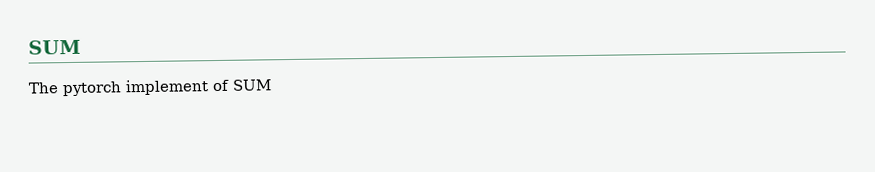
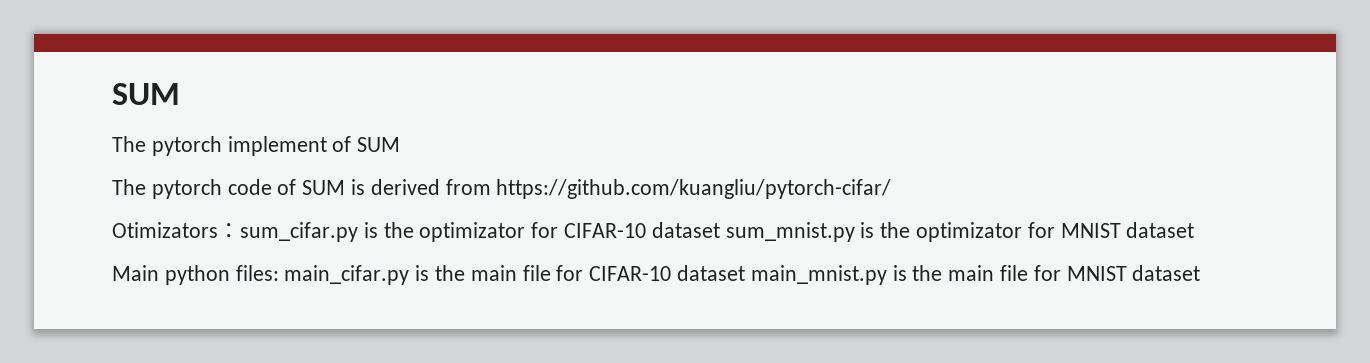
(272, 85) none -> [112,179,892,199] [112,222,1195,242] [112,265,1201,285] // The pytorch code of SUM is derived from https://github.com/kuangliu/pytorch-cifar/ // Otimizators：sum_cifar.py is the optimizator for CIFAR-10 dataset sum_mnist.py is the optimizator for MNIST dataset // Main python files: main_cifar.py is the main file for CIFAR-10 dataset main_mnist.py is the main file for MNIST dataset

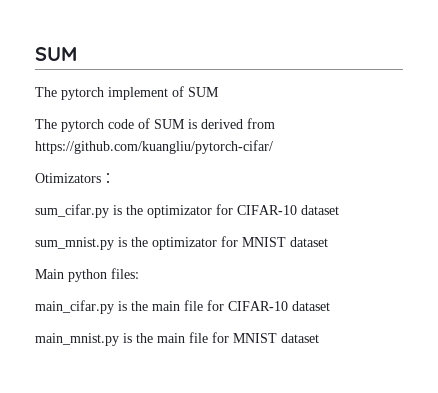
(240, 230) none -> (115, 178) //
(720, 230) none -> (339, 210) //
(279, 273) none -> (139, 273) //
(746, 273) none -> (330, 306) //

